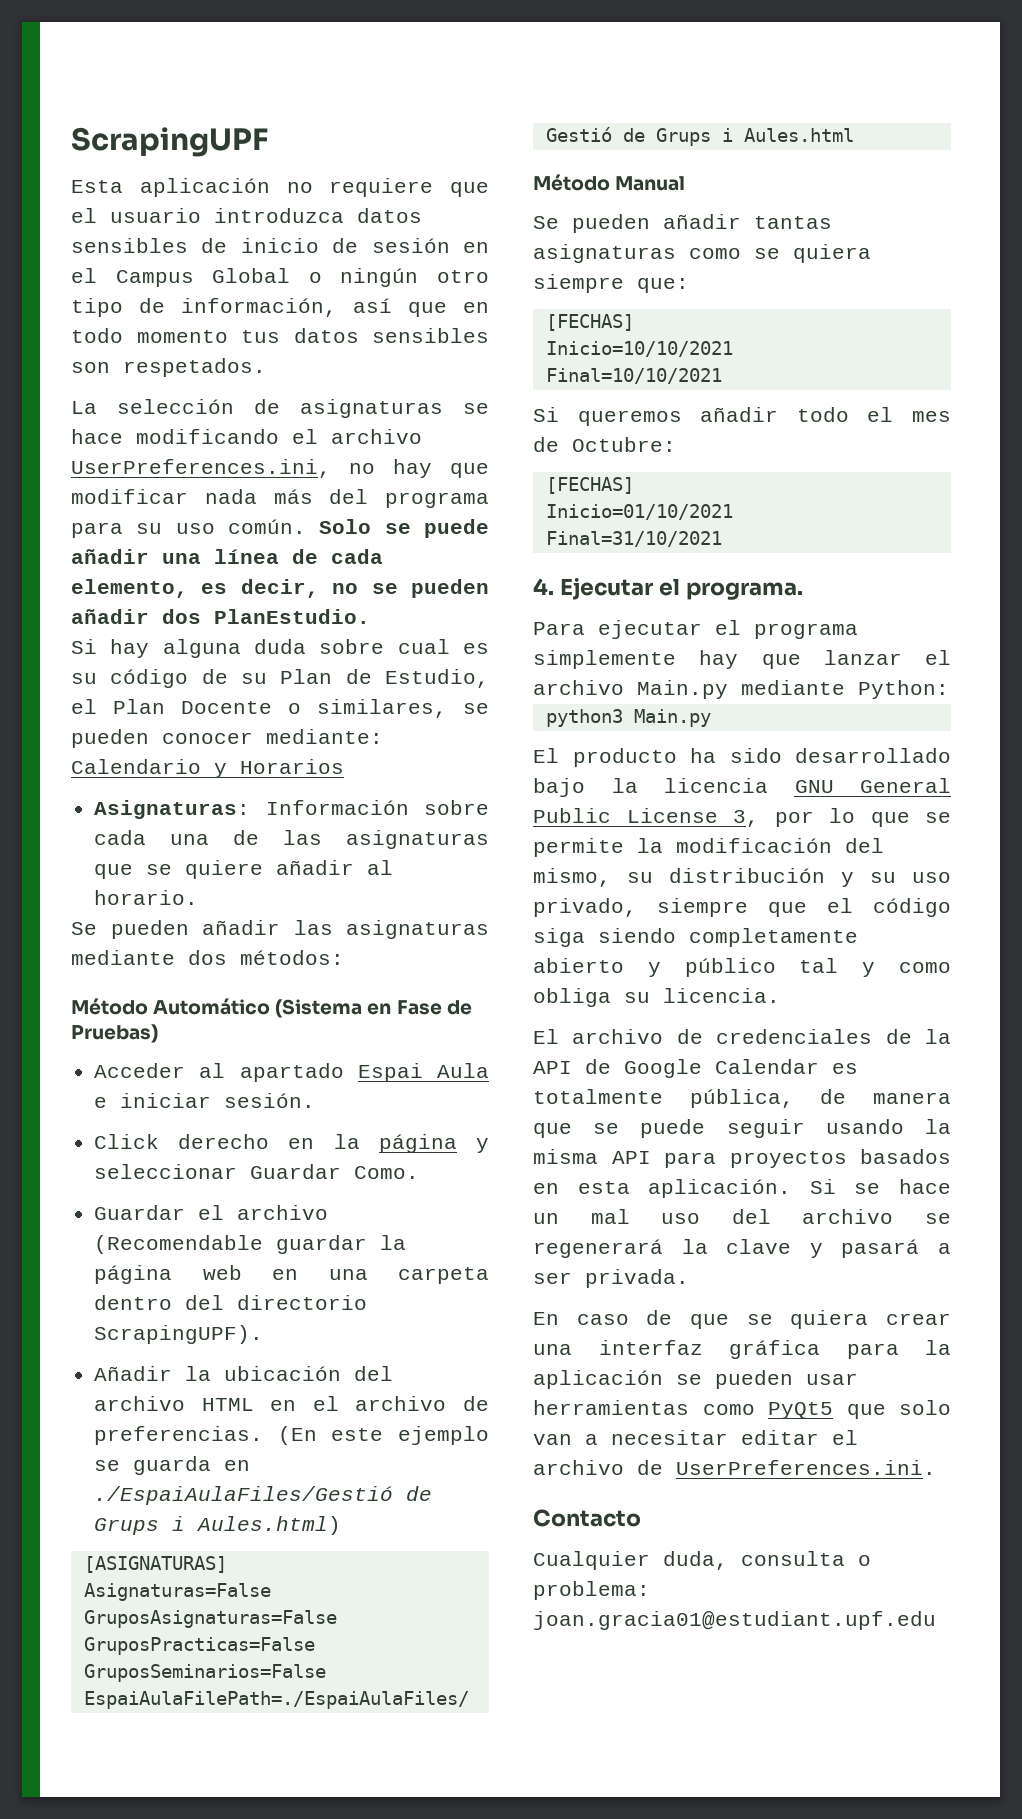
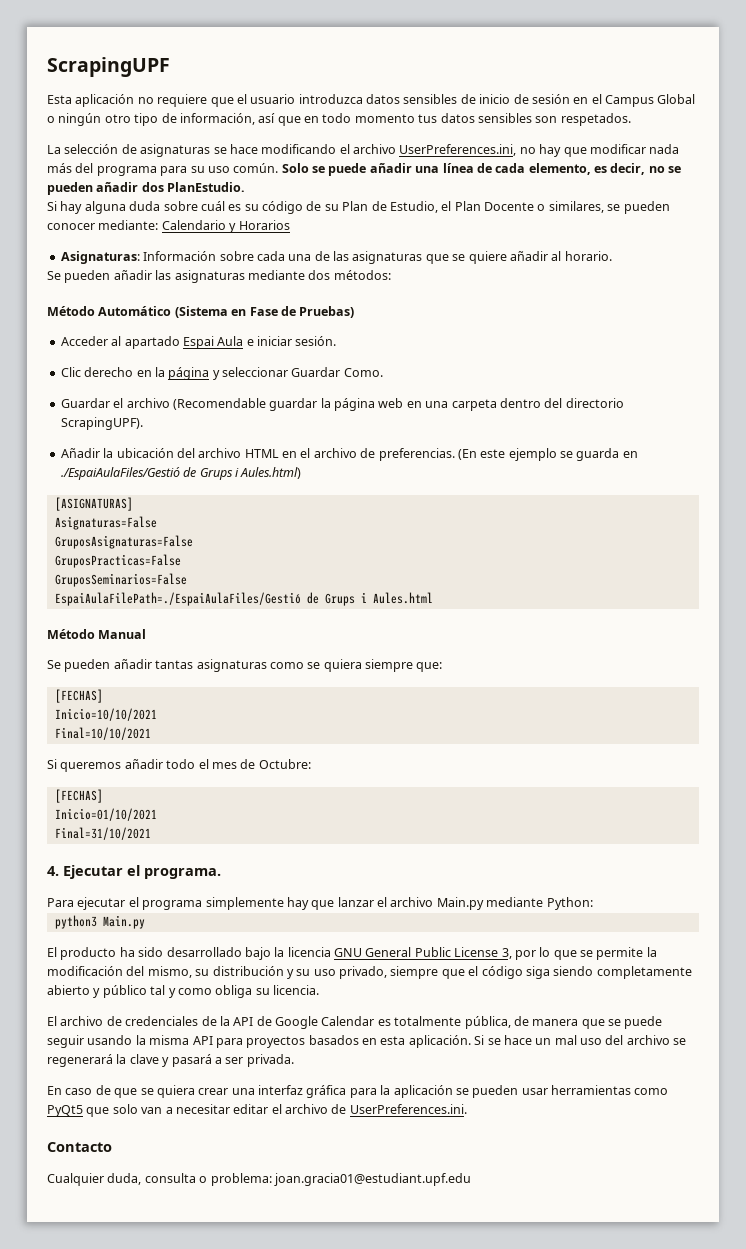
[397,639,450,654] cual -> [200,201,225,211] cuál
[94,1134,160,1149] Click -> [60,367,81,377] Clic

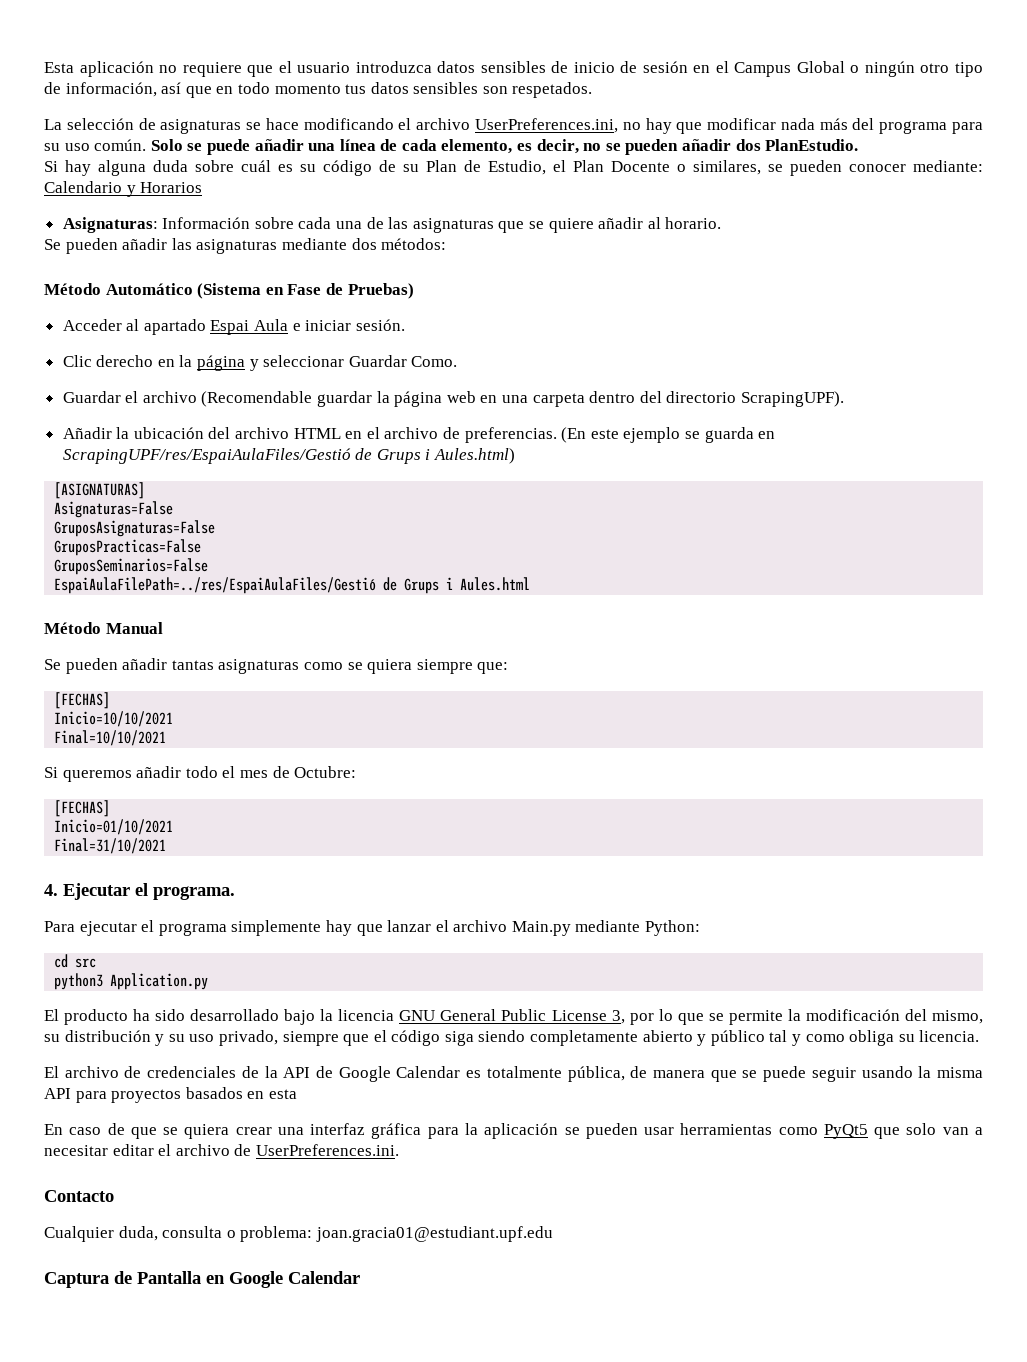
[47,57,170,77] ScrapingUPF // -> (44, 67) none
[60,467,180,480] ./EspaiAulaFiles/Gestió -> [62,448,351,464] ScrapingUPF/res/EspaiAulaFiles/Gestió
[54,592,301,606] EspaiAulaFilePath=./EspaiAulaFiles/Gestió -> [54,577,377,594] EspaiAulaFilePath=../res/EspaiAulaFiles/Gestió
(593, 903) none -> [54,954,97,968] // cd src
[102,915,145,929] Main.py -> [110,973,209,990] Application.py
[408,1035,687,1048] [47,1054,294,1067] aplicación. Si se hace un mal uso del archivo se regenerará la clave y pasará a ser privada. -> (297, 1094) none
(471, 1179) none -> [44,1271,360,1288] // Captura de Pantalla en Google Calendar

